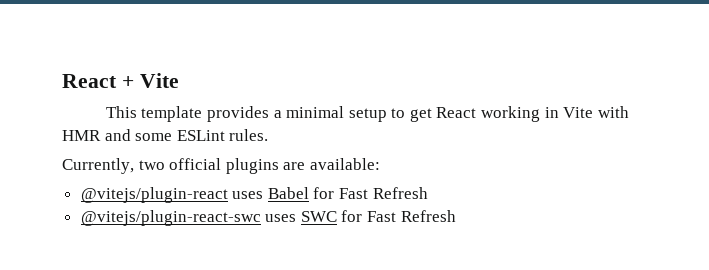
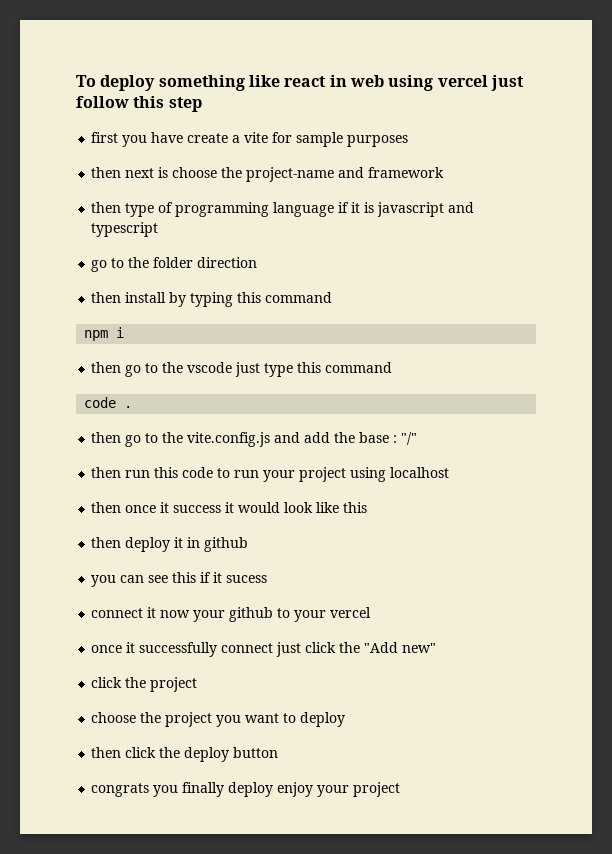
[62,73,179,88] [105,106,629,122] [62,129,269,141] [62,158,380,174] [80,187,428,203] [80,210,456,226] React + Vite // This template provides a minimal setup to get React working in Vite with HMR and some ESLint rules. // Currently, two official plugins are available: // @vitejs/plugin-react uses Babel for Fast Refresh // @vitejs/plugin-react-swc uses SWC for Fast Refresh -> [76,75,524,91] [76,96,202,112] [91,132,409,147] [91,167,445,182] [91,202,475,217] [91,222,159,237] [91,257,258,272] [91,292,333,307] [84,327,125,341] [91,362,393,377] [84,397,133,408] [91,432,418,447] [91,467,450,482] [91,502,368,513] [91,537,249,552] [91,572,268,587] [91,607,372,622] [91,642,437,657] [91,677,198,692] [91,712,346,727] [91,747,279,762] [91,782,401,797] To deploy something like react in web using vercel just follow this step // first you have create a vite for sample purposes // then next is choose the project-name and framework // then type of programming language if it is javascript and typescript // go to the folder direction // then install by typing this command // npm i // then go to the vscode just type this command // code . // then go to the vite.config.js and add the base : "/" // then run this code to run your project using localhost // then once it success it would look like this // then deploy it in github // you can see this if it sucess // connect it now your github to your vercel // once it successfully connect just click the "Add new" // click the project // choose the project you want to deploy // then click the deploy button // congrats you finally deploy enjoy your project

